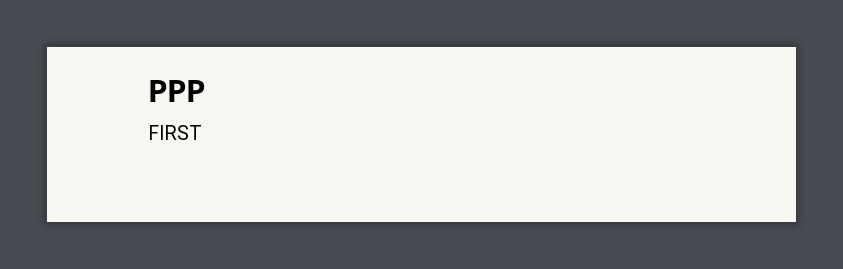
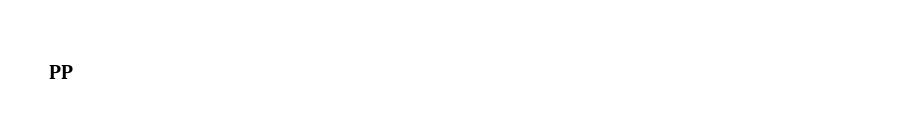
[148,80,205,102] [148,125,202,140] PPP // FIRST -> [49,65,73,79] PP

